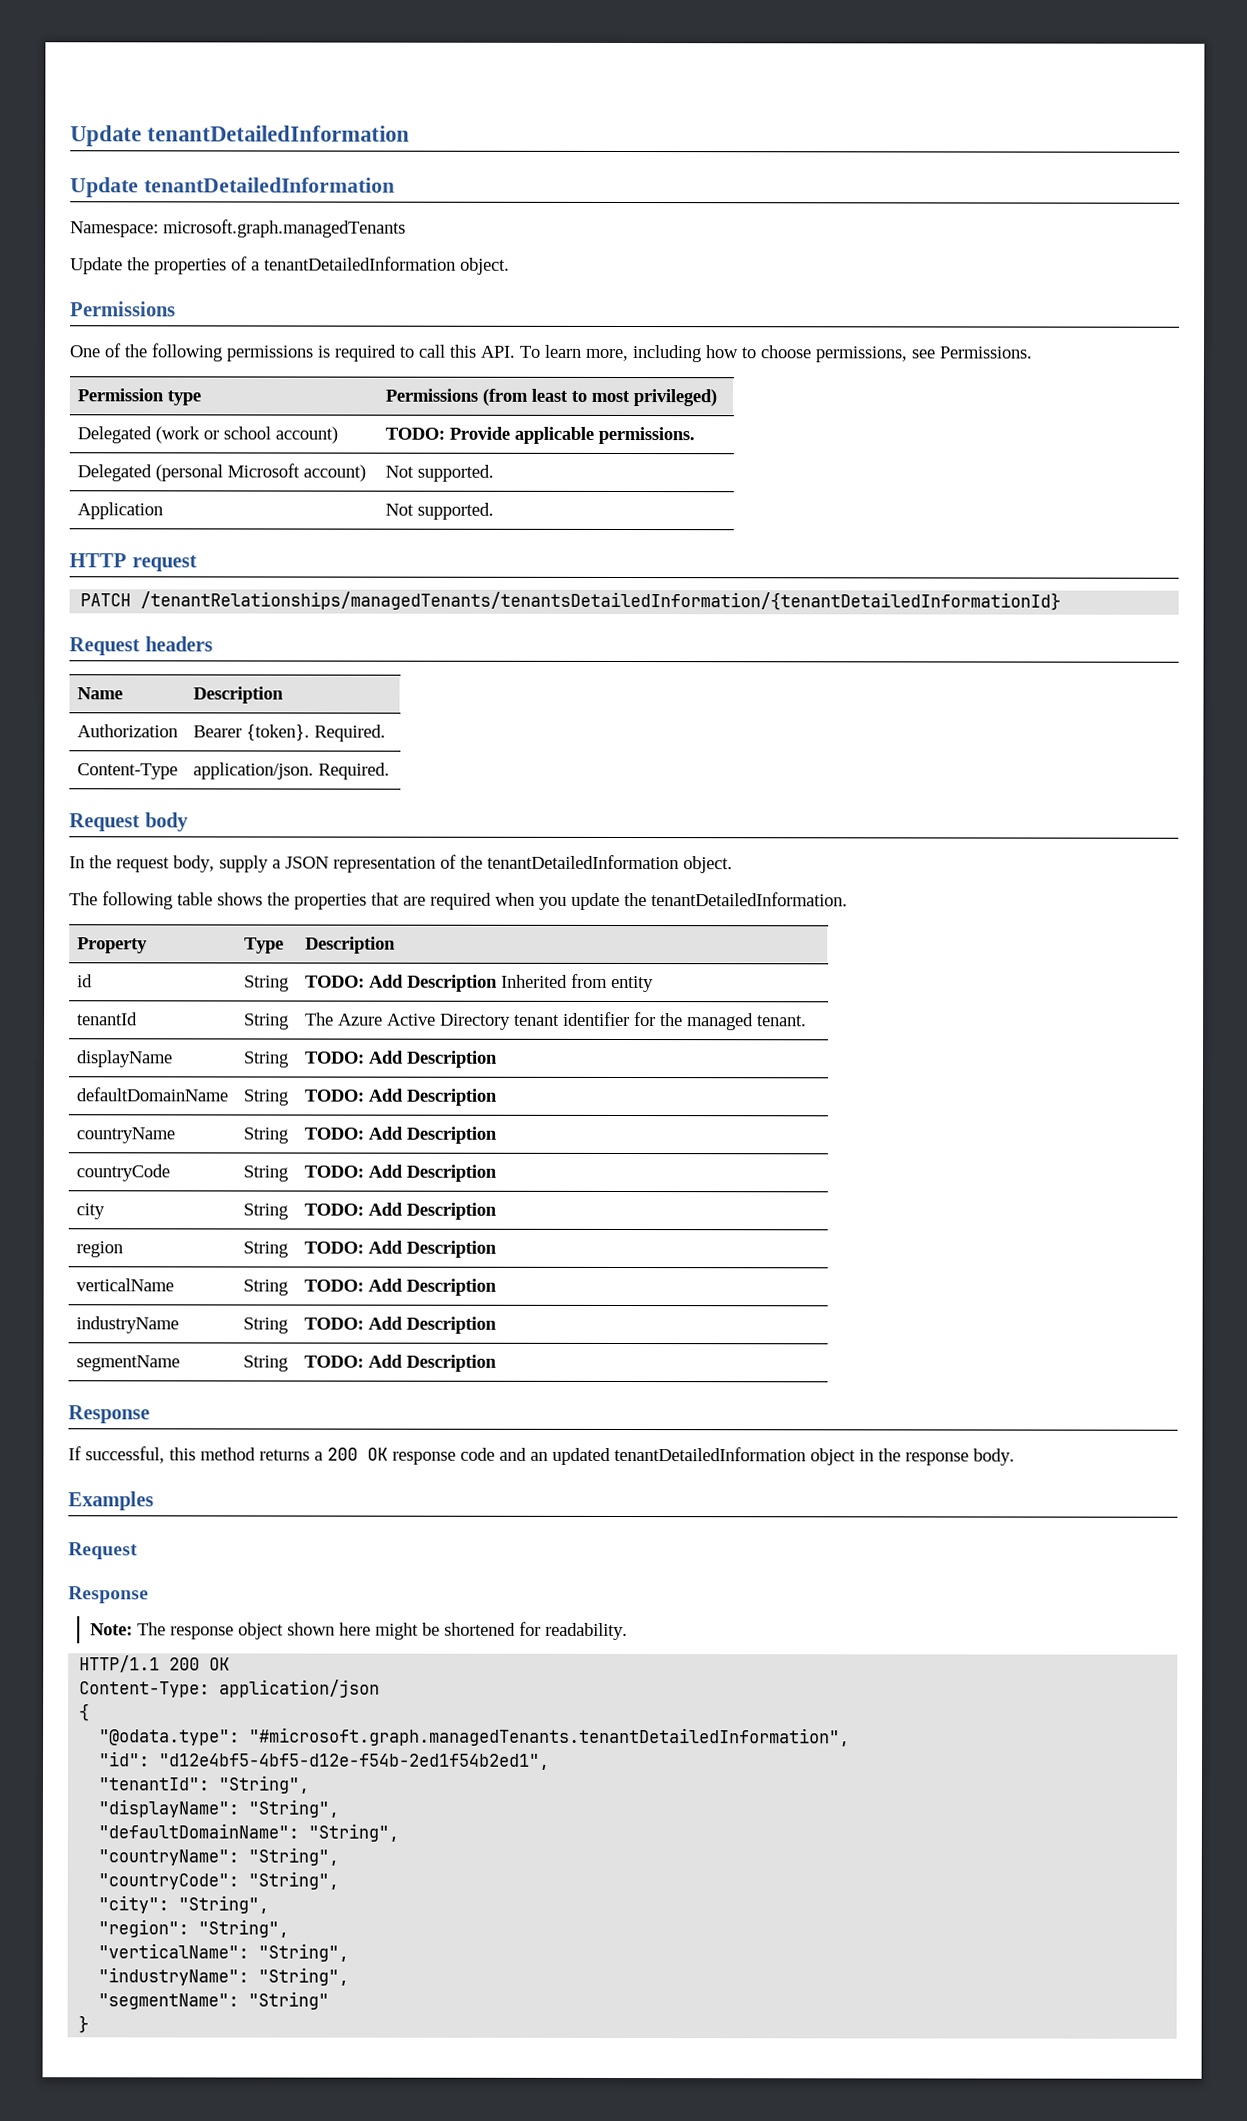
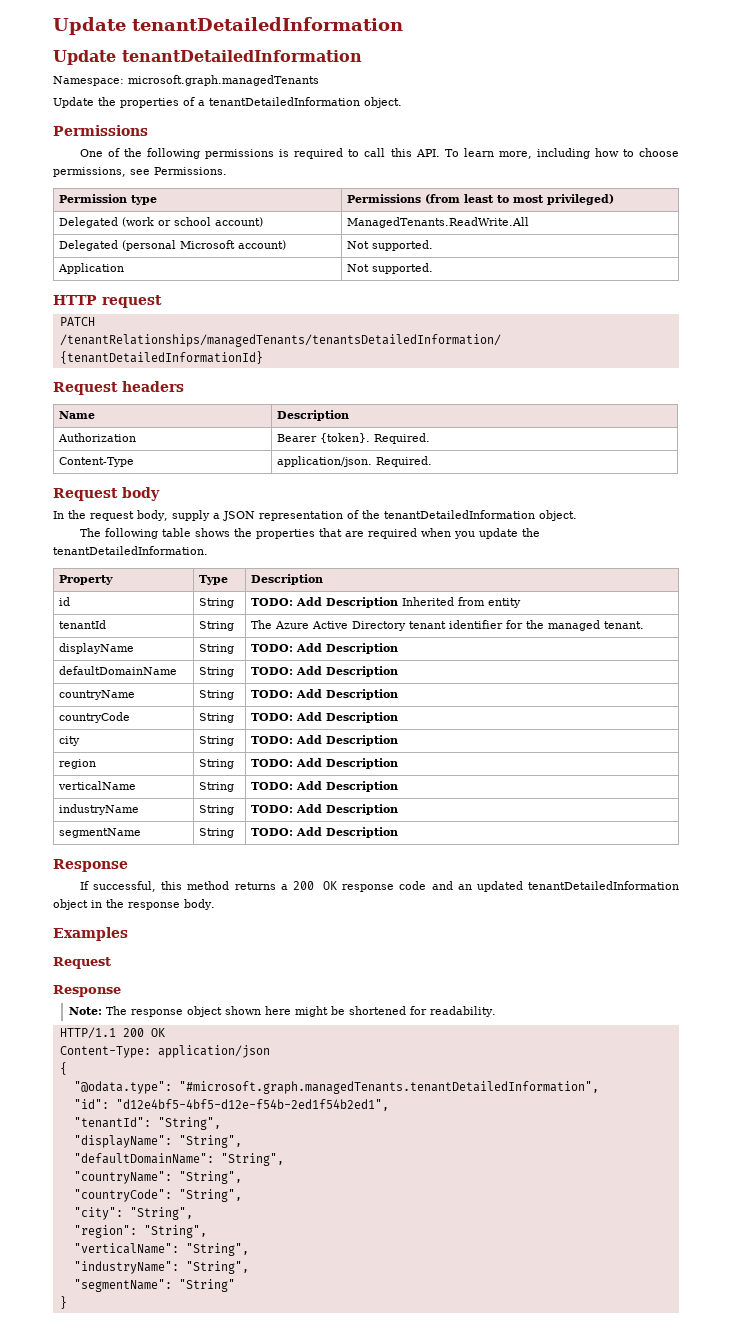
[384,426,695,445] TODO: Provide applicable permissions. -> [347,217,530,228] ManagedTenants.ReadWrite.All

